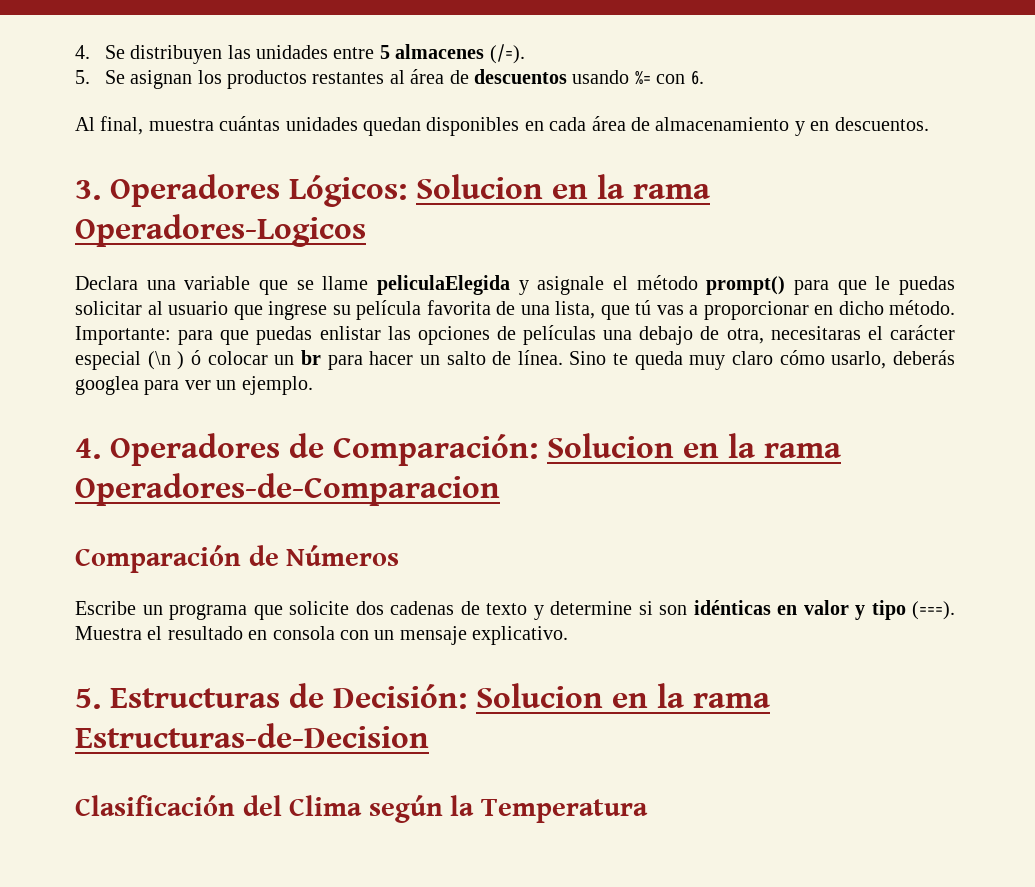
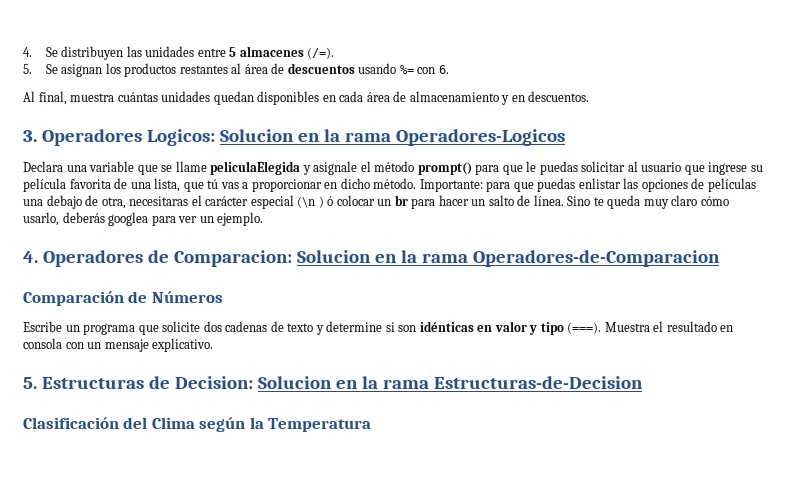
[289,175,407,207] Lógicos: -> [146,129,215,146] Logicos:
[333,434,538,466] Comparación: -> [173,250,292,267] Comparacion:
[333,684,467,709] Decisión: -> [174,376,253,389] Decision:

